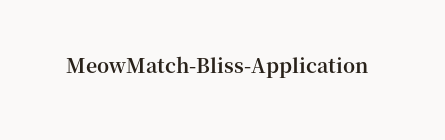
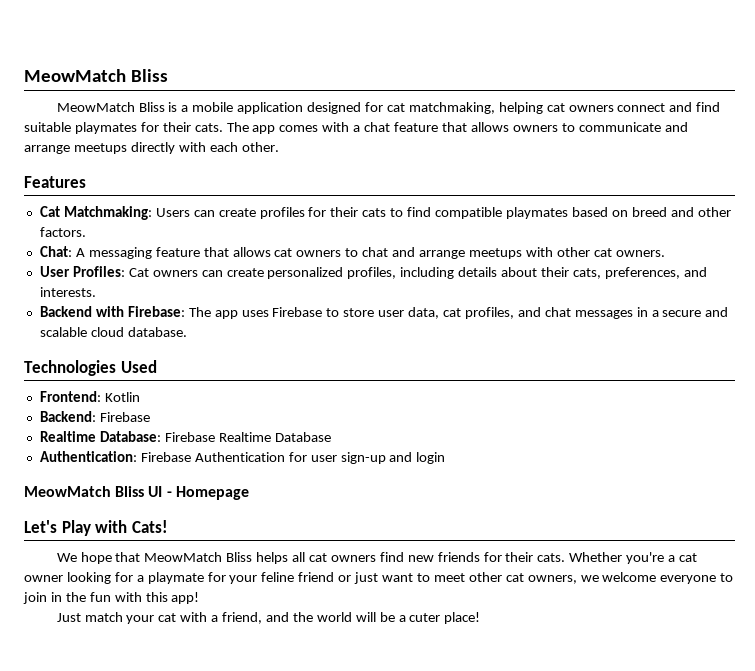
[66,56,368,78] MeowMatch-Bliss-Application -> [24,69,168,82] [56,102,721,114] [24,122,688,134] [24,142,279,154] [24,176,86,188] [39,206,731,220] [39,227,86,237] [39,246,665,259] [39,266,707,279] [39,287,96,297] [39,306,729,319] [39,327,187,337] [24,360,157,376] [39,391,140,402] [39,411,150,422] [39,431,331,442] [39,451,446,464] [24,486,249,500] [24,520,168,536] [56,552,698,564] [24,572,734,584] [23,592,200,604] [56,612,481,624] MeowMatch Bliss // MeowMatch Bliss is a mobile application designed for cat matchmaking, helping cat owners connect and find suitable playmates for their cats. The app comes with a chat feature that allows owners to communicate and arrange meetups directly with each other. // Features // Cat Matchmaking: Users can create profiles for their cats to find compatible playmates based on breed and other factors. // Chat: A messaging feature that allows cat owners to chat and arrange meetups with other cat owners. // User Profiles: Cat owners can create personalized profiles, including details about their cats, preferences, and interests. // Backend with Firebase: The app uses Firebase to store user data, cat profiles, and chat messages in a secure and scalable cloud database. // Technologies Used // Frontend: Kotlin // Backend: Firebase // Realtime Database: Firebase Realtime Database // Authentication: Firebase Authentication for user sign-up and login // MeowMatch Bliss UI - Homepage // Let's Play with Cats! // We hope that MeowMatch Bliss helps all cat owners find new friends for their cats. Whether you're a cat owner looking for a playmate for your feline friend or just want to meet other cat owners, we welcome everyone to join in the fun with this app! // Just match your cat with a friend, and the world will be a cuter place!

